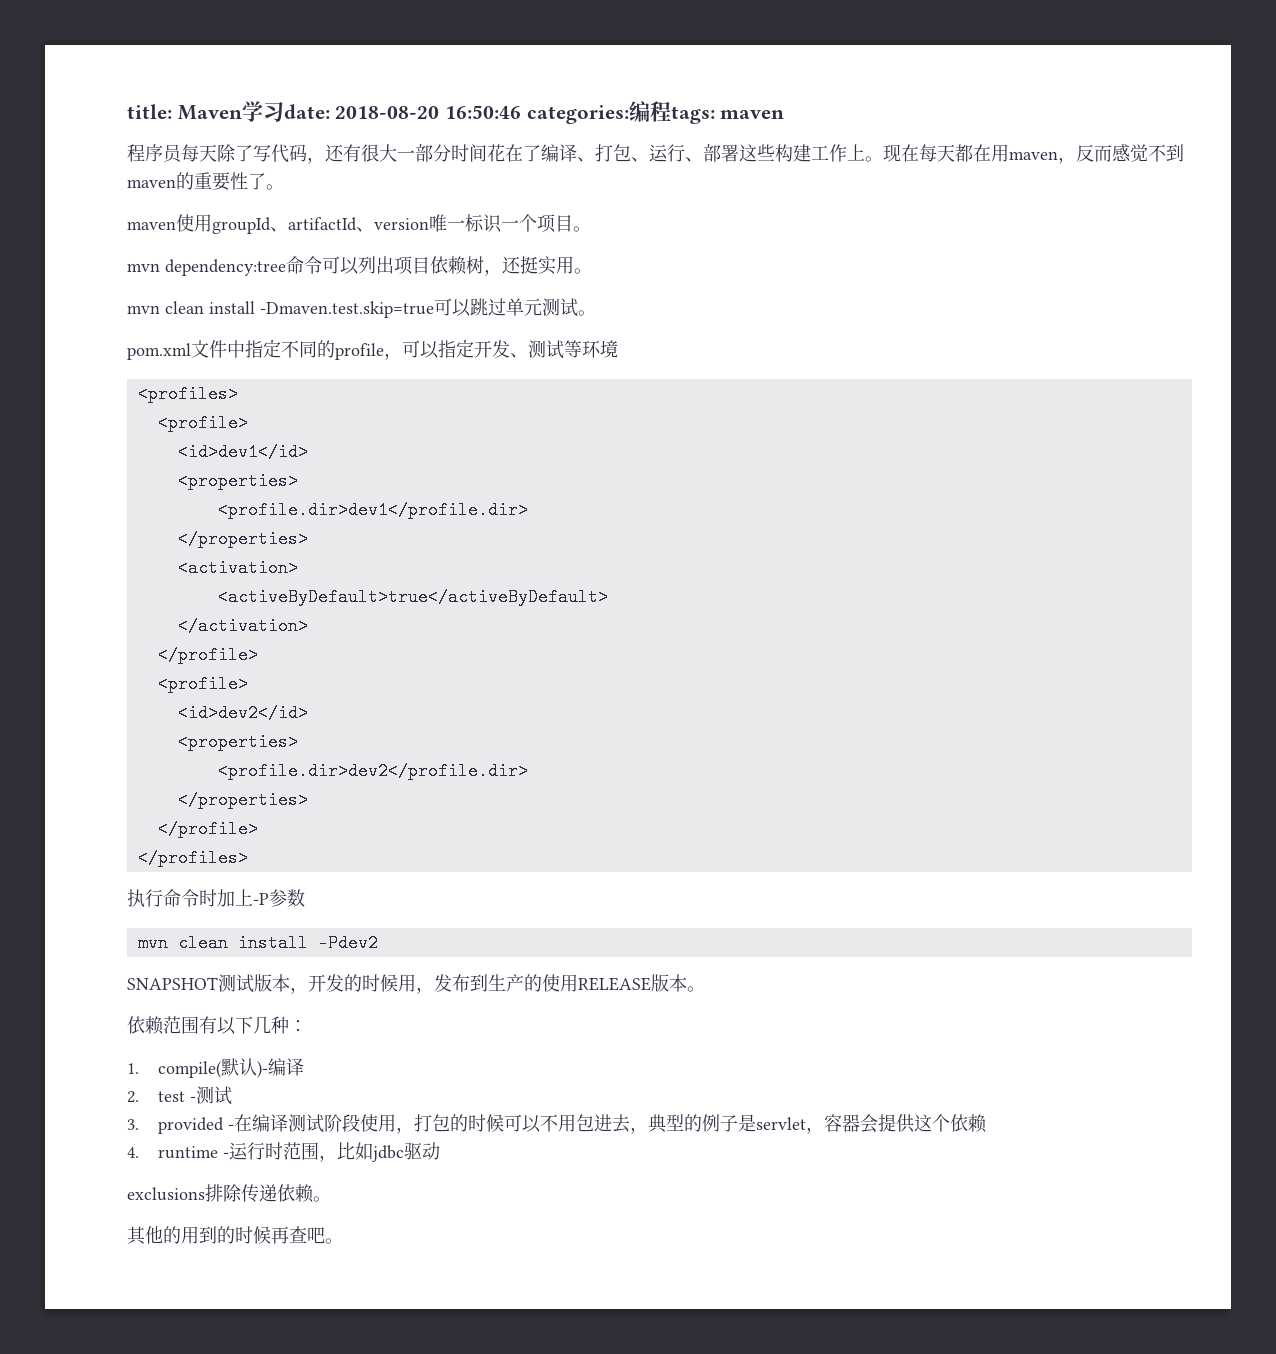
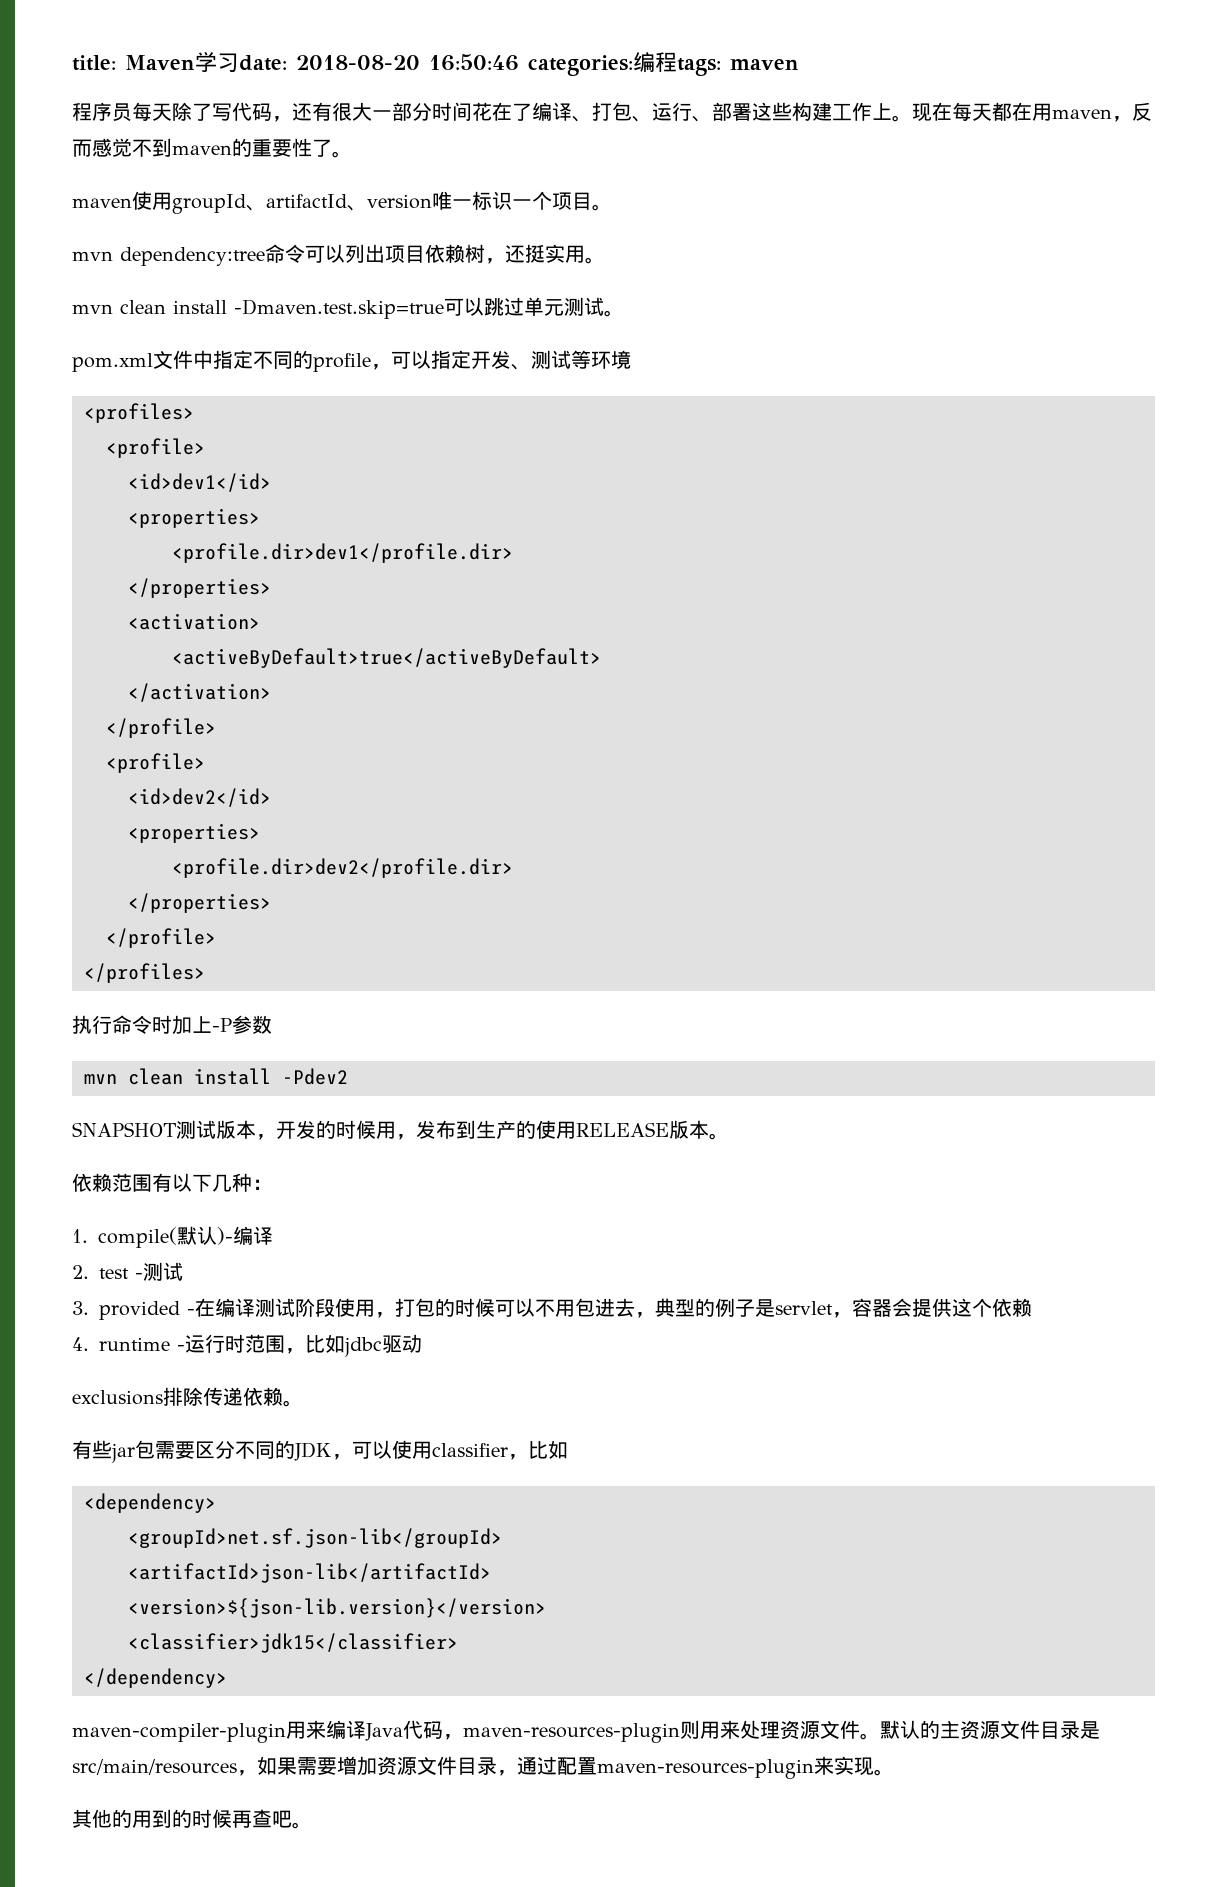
(331, 1199) none -> [72,1440,568,1463] [84,1493,216,1513] [128,1528,502,1548] [128,1563,491,1583] [128,1598,546,1618] [128,1633,458,1653] [84,1668,227,1688] [72,1720,1100,1743] [72,1756,894,1779] // 有些jar包需要区分不同的JDK，可以使用classifier，比如 // <dependency> // <groupId>net.sf.json-lib</groupId> // <artifactId>json-lib</artifactId> // <version>${json-lib.version}</version> // <classifier>jdk15</classifier> // </dependency> // maven-compiler-plugin用来编译Java代码，maven-resources-plugin则用来处理资源文件。默认的主资源文件目录是src/main/resources，如果需要增加资源文件目录，通过配置maven-resources-plugin来实现。

